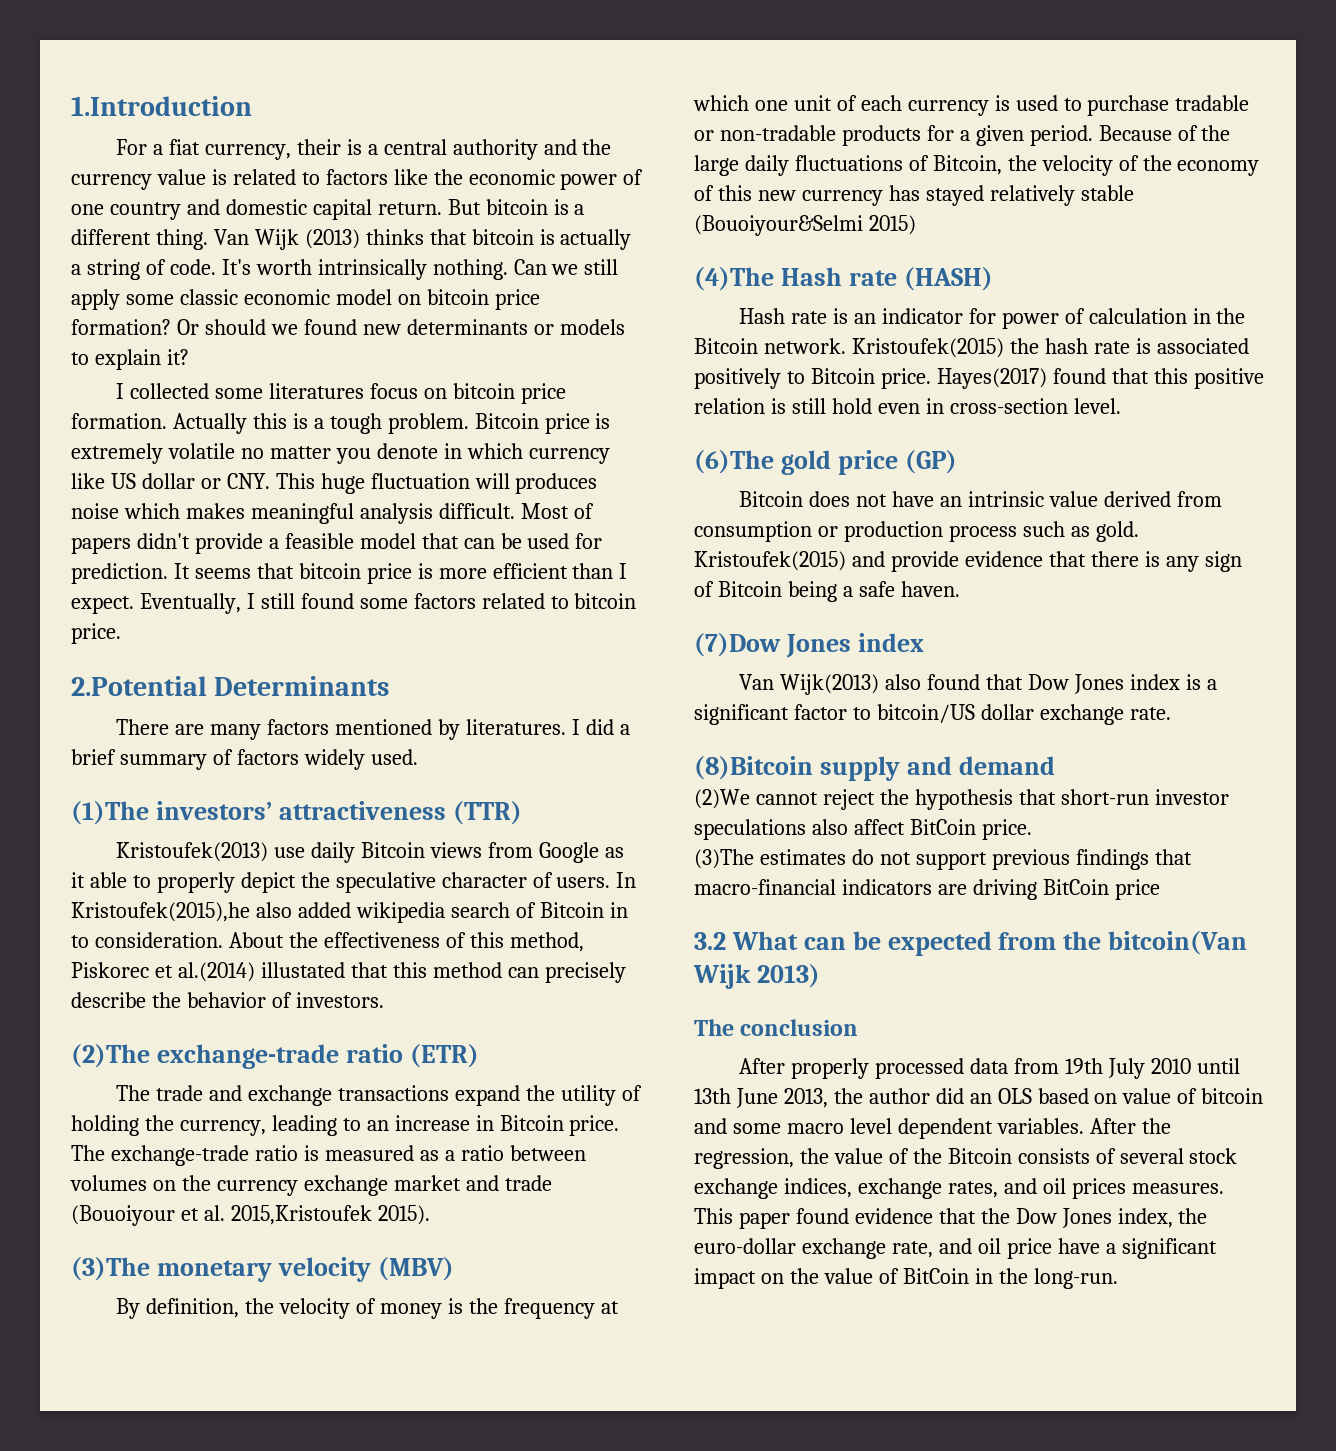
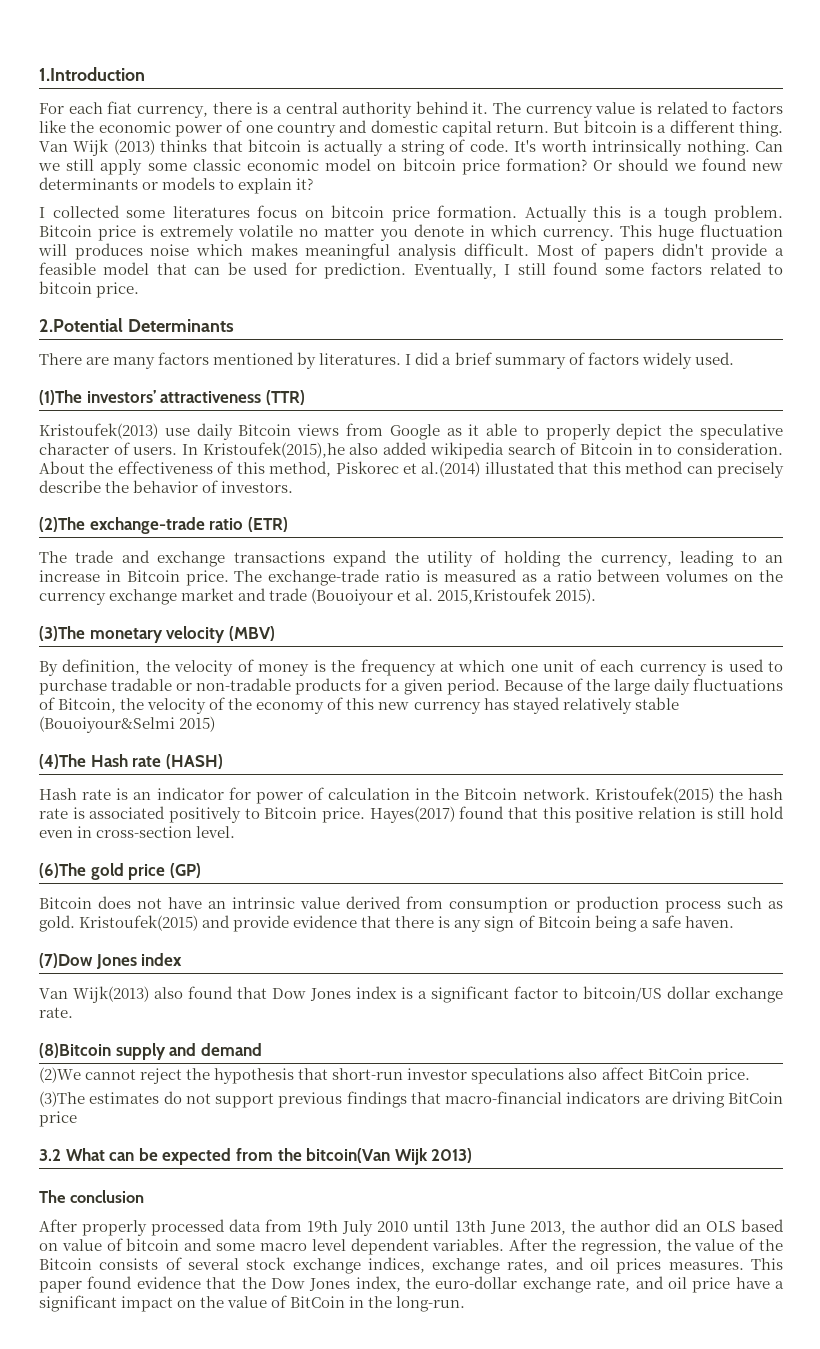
[153,144,164,155] a -> [68,102,103,114] each
[296,139,341,155] their -> [212,102,252,114] there
[543,139,612,155] and the -> [415,101,522,114] behind it. The
[528,448,610,464] [71,473,270,489] currency like US dollar or CNY. -> [542,229,614,241] currency.
[173,563,628,584] [71,596,134,614] It seems that bitcoin price is more efficient than I expect. -> (407, 270) none

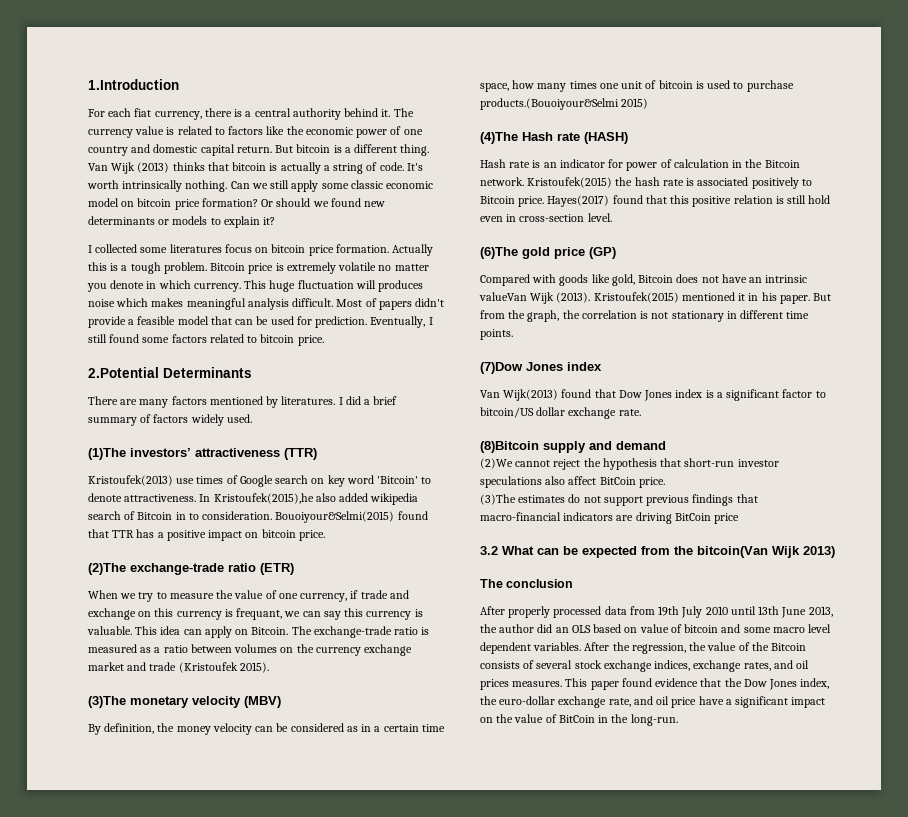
[196,423,784,440] [39,442,178,455] daily Bitcoin views from Google as it able to properly depict the speculative character of users. -> [196,475,432,487] [88,493,197,502] times of Google search on key word 'Bitcoin' to denote attractiveness.
[39,461,785,478] [39,480,294,493] [39,517,288,534] [39,550,784,567] [39,570,229,586] About the effectiveness of this method, Piskorec et al.(2014) illustated that this method can precisely describe the behavior of investors. // (2)The exchange-trade ratio (ETR) // The trade and exchange transactions expand the utility of holding the currency, leading to an increase in Bitcoin price. -> [275,511,428,523] [88,529,325,541] [88,563,294,575] [88,590,409,602] [88,608,423,620] [87,626,289,638] Bouoiyour&Selmi(2015) found that TTR has a positive impact on bitcoin price. // (2)The exchange-trade ratio (ETR) // When we try to measure the value of one currency, if trade and exchange on this currency is frequant, we can say this currency is valuable. This idea can apply on Bitcoin.
[311,588,553,605] (Bouoiyour et al. 2015,Kristoufek -> [178,662,238,673] (Kristoufek
[174,659,506,676] velocity of money is the frequency at which -> [176,723,445,735] [480,80,597,92] money velocity can be considered as in a certain time space, how many times
[600,660,707,676] each currency -> [658,80,693,89] bitcoin
[111,678,783,695] [39,697,679,714] [39,716,175,733] tradable or non-tradable products for a given period. Because of the large daily fluctuations of Bitcoin, the velocity of the economy of this new currency has stayed relatively stable (Bouoiyour&Selmi -> [480,98,619,110] products.(Bouoiyour&Selmi
(201, 870) none -> [480,274,635,286] Compared with goods like gold,
[300,896,783,913] [39,915,734,932] value derived from consumption or production process such as gold. Kristoufek(2015) and provide evidence that there is any sign of Bitcoin being a safe haven. -> [479,292,832,304] [480,310,810,322] [480,329,513,340] valueVan Wijk (2013). Kristoufek(2015) mentioned it in his paper. But from the graph, the correlation is not stationary in different time points.
[154,987,183,999] also -> (559, 395) none

